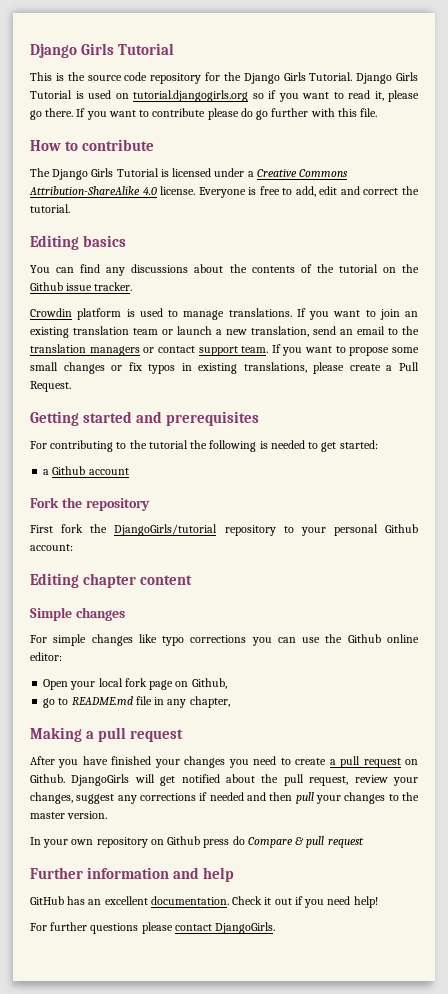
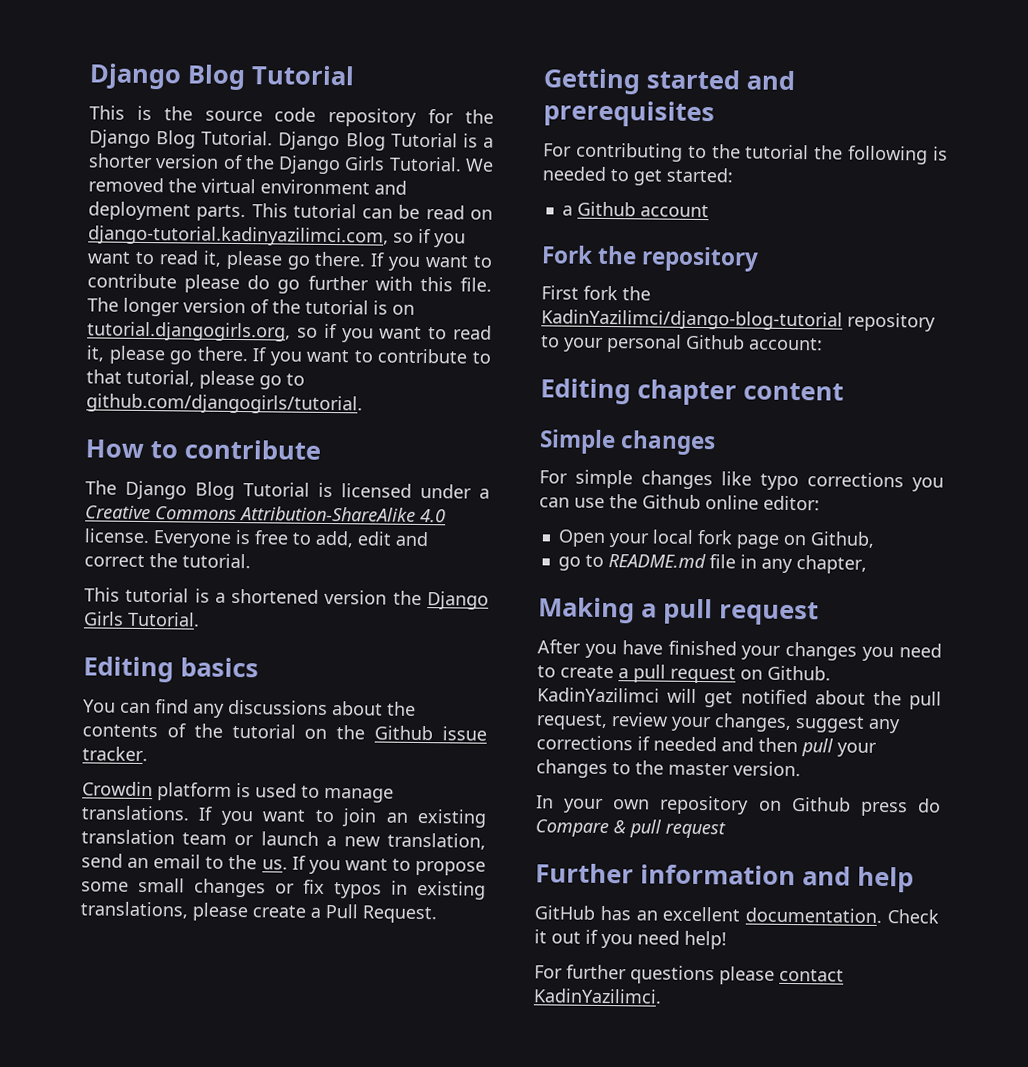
[30,43,115,58] Django Girls -> [89,63,246,91] Django Blog
[283,72,418,84] [30,90,248,102] Girls Tutorial. Django Girls Tutorial is used on tutorial.djangogirls.org -> [156,130,495,151] [88,153,494,175] [88,177,407,195] [88,201,493,222] [88,225,389,247] Blog Tutorial. Django Blog Tutorial is a shorter version of the Django Girls Tutorial. We removed the virtual environment and deployment parts. This tutorial can be read on django-tutorial.kadinyazilimci.com,
(378, 112) none -> [87,297,415,317] [87,321,492,343] [86,345,491,366] [86,369,305,390] [86,393,363,415] The longer version of the tutorial is on tutorial.djangogirls.org, so if you want to read it, please go there. If you want to contribute to that tutorial, please go to github.com/djangogirls/tutorial.
[91,168,114,177] Girls -> [195,481,235,500] Blog
(70, 208) none -> [84,587,489,610] [83,611,200,627] // This tutorial is a shortened version the Django Girls Tutorial.
[30,344,269,356] translation managers or contact support team. -> [261,859,288,870] us.
[114,524,218,536] DjangoGirls/tutorial -> [541,309,843,331] KadinYazilimci/django-blog-tutorial
[71,774,130,786] DjangoGirls -> [537,687,660,703] KadinYazilimci
[215,922,276,934] DjangoGirls. -> [533,988,662,1004] KadinYazilimci.

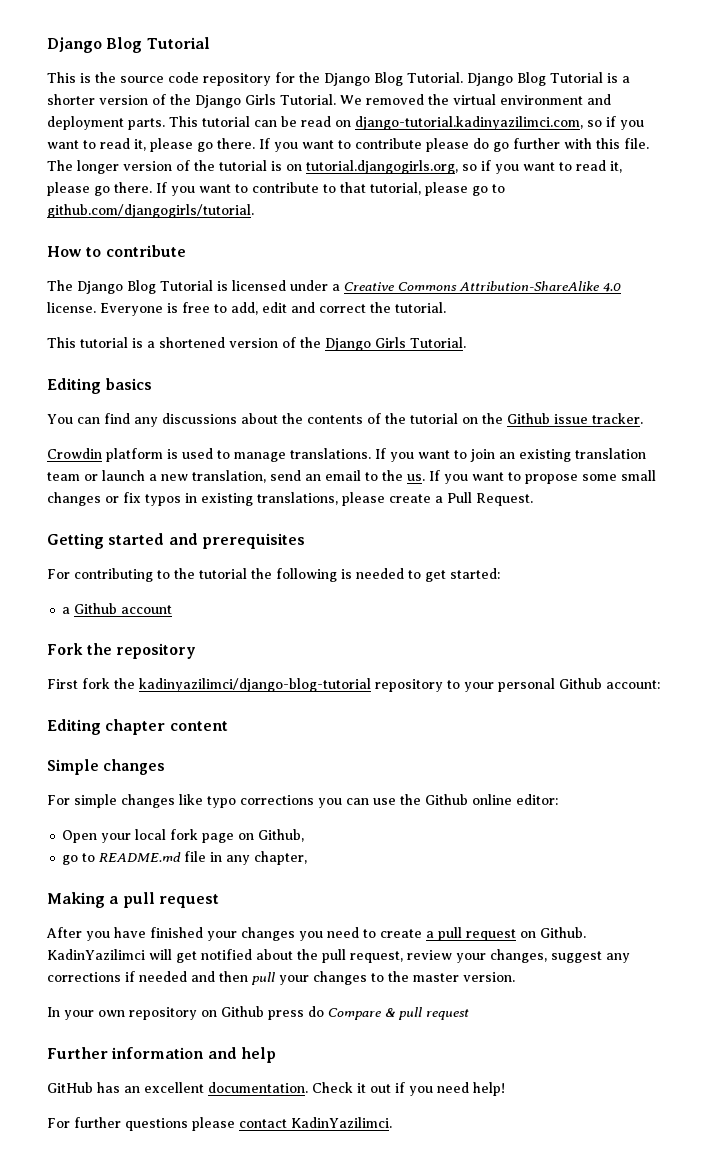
(388, 597) none -> [282,337,296,348] of
[541,309,843,331] KadinYazilimci/django-blog-tutorial -> [139,678,371,692] kadinyazilimci/django-blog-tutorial

